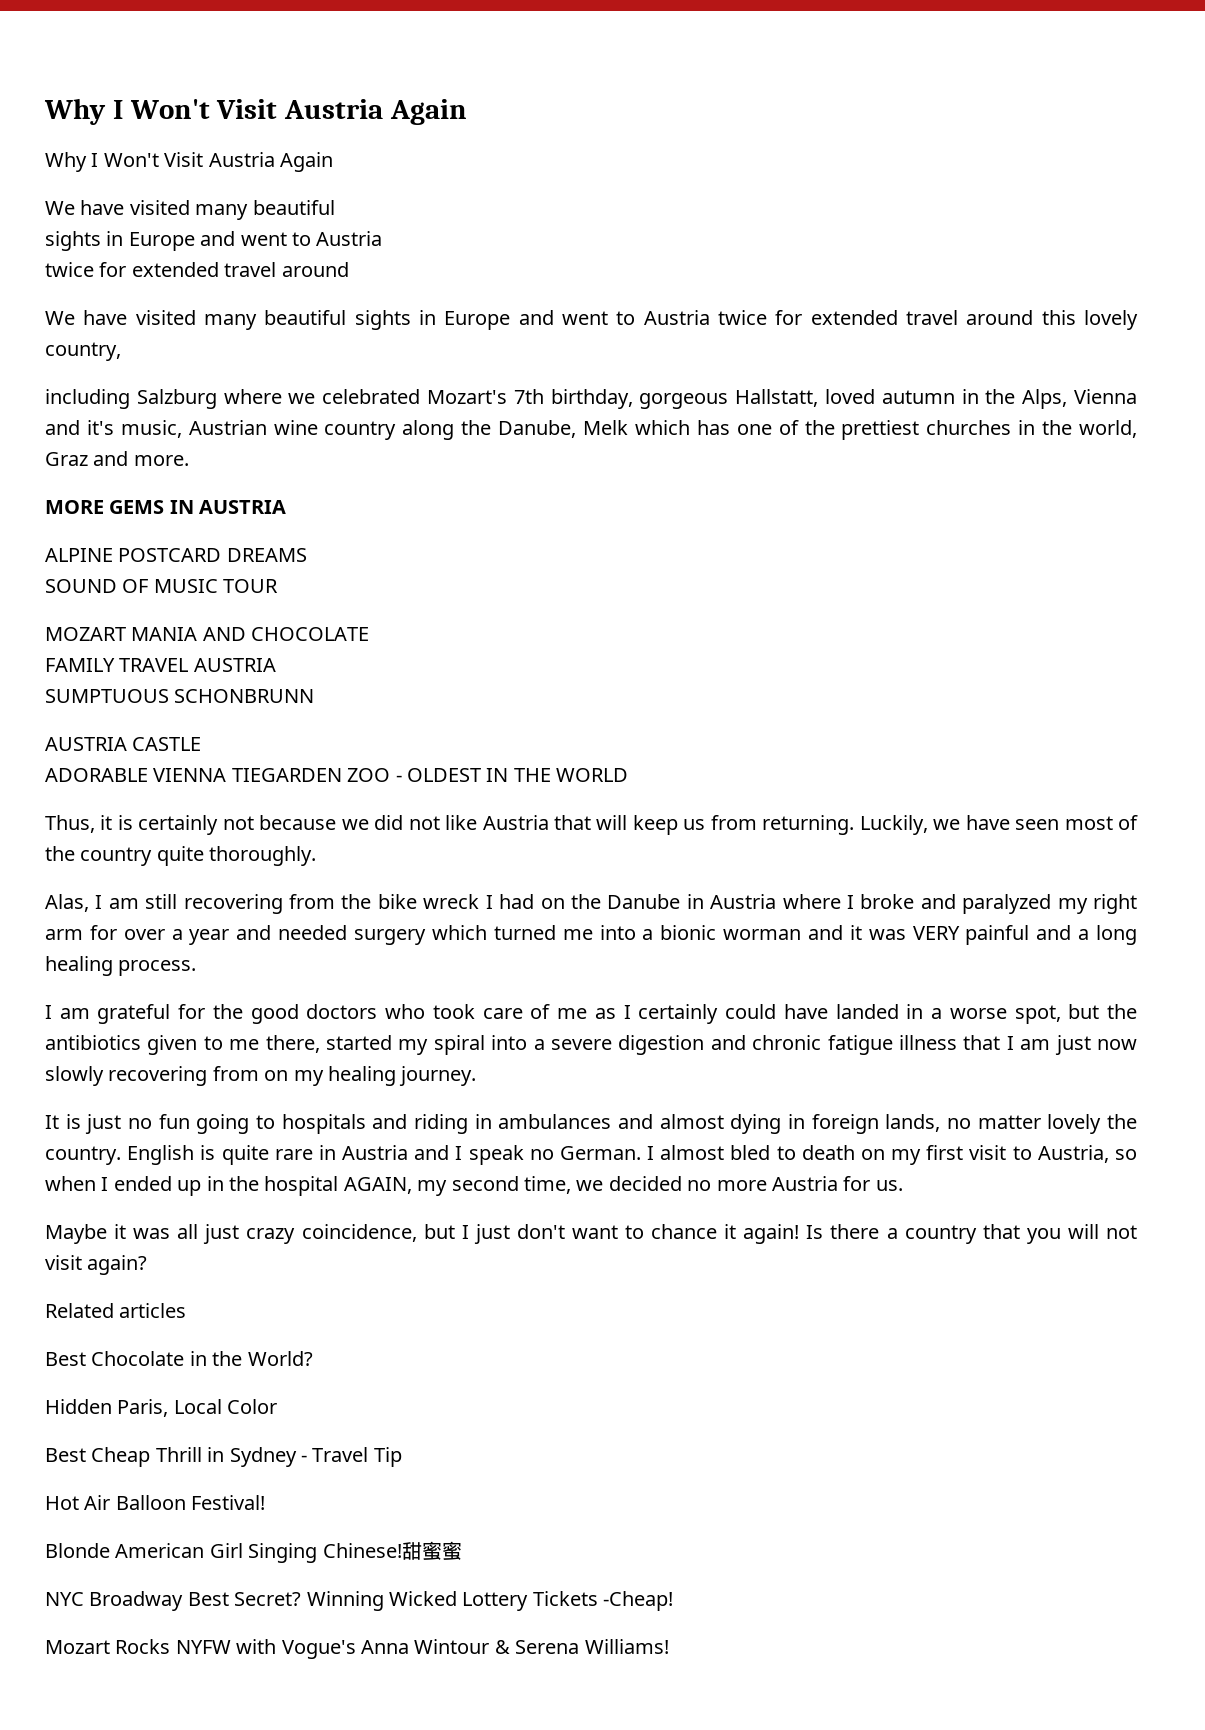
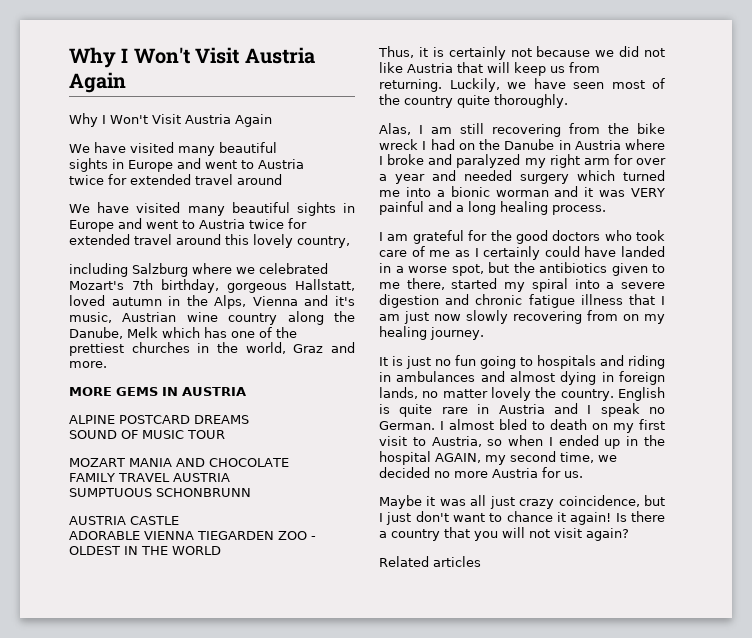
[45,1351,313,1366] [45,1399,278,1417] [45,1447,402,1467] [45,1495,266,1510] [45,1541,462,1563] [45,1591,674,1611] [45,1639,669,1659] // Best Chocolate in the World? // Hidden Paris, Local Color // Best Cheap Thrill in Sydney - Travel Tip // Hot Air Balloon Festival! // Blonde American Girl Singing Chinese!甜蜜蜜 // NYC Broadway Best Secret? Winning Wicked Lottery Tickets -Cheap! // Mozart Rocks NYFW with Vogue's Anna Wintour & Serena Williams! -> (481, 561) none

